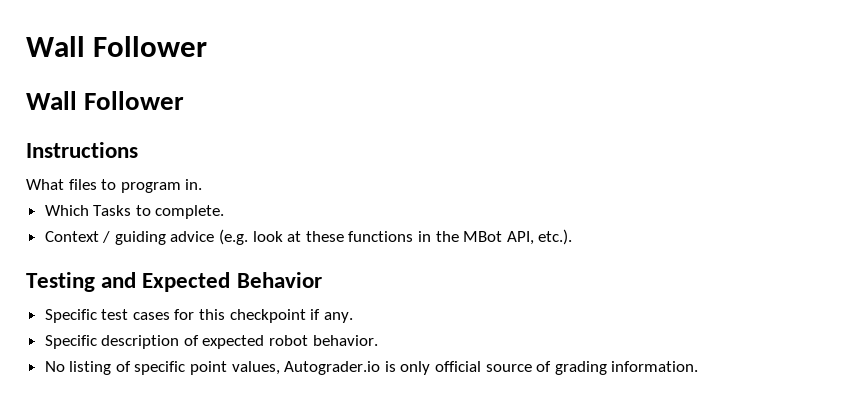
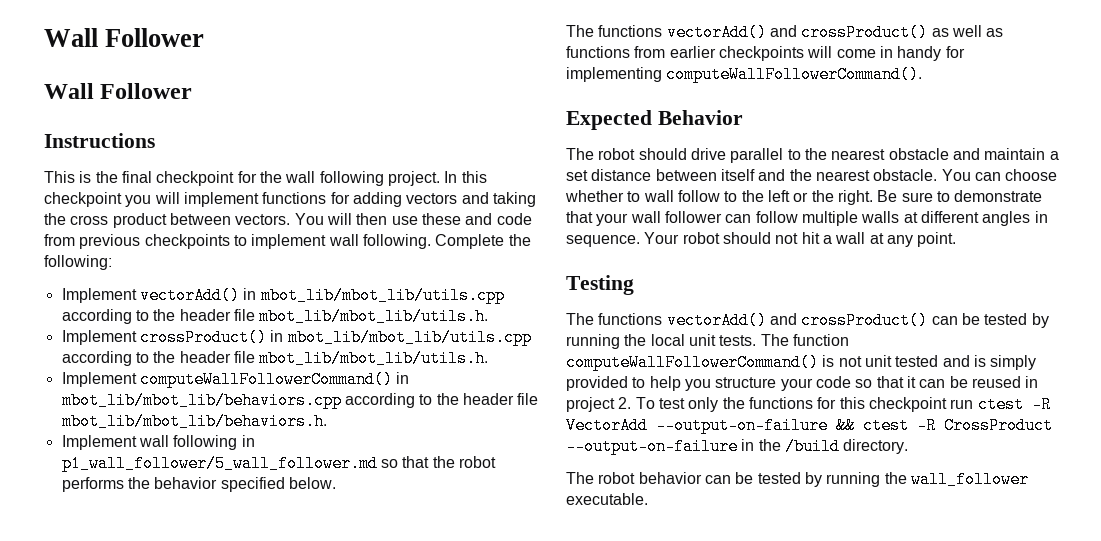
[26,179,203,193] [44,205,225,219] [44,229,573,245] [26,272,322,292] [44,309,353,323] [44,335,378,349] [44,361,699,375] What files to program in. // Which Tasks to complete. // Context / guiding advice (e.g. look at these functions in the MBot API, etc.). // Testing and Expected Behavior // Specific test cases for this checkpoint if any. // Specific description of expected robot behavior. // No listing of specific point values, Autograder.io is only official source of grading information. -> [44,171,487,186] [44,192,536,207] [44,213,532,228] [44,234,531,249] [44,255,112,270] [61,287,505,304] [61,308,489,325] [61,329,532,346] [61,350,489,367] [61,371,410,388] [61,392,539,409] [61,413,327,430] [61,435,255,450] [61,455,496,472] [61,477,336,492] [566,24,1004,41] [566,46,965,61] [566,66,923,83] [566,110,743,130] [566,148,1059,163] [566,169,1058,181] [565,190,1043,205] [566,211,1048,226] [566,232,957,247] [566,275,634,295] [566,312,1049,329] [566,334,849,349] [566,354,1037,371] [566,376,1039,391] [566,396,1051,413] [566,417,1053,434] [566,438,909,455] [566,471,1029,488] [566,493,648,505] This is the final checkpoint for the wall following project. In this checkpoint you will implement functions for adding vectors and taking the cross product between vectors. You will then use these and code from previous checkpoints to implement wall following. Complete the following: // Implement vectorAdd() in mbot_lib/mbot_lib/utils.cpp according to the header file mbot_lib/mbot_lib/utils.h. // Implement crossProduct() in mbot_lib/mbot_lib/utils.cpp according to the header file mbot_lib/mbot_lib/utils.h. // Implement computeWallFollowerCommand() in mbot_lib/mbot_lib/behaviors.cpp according to the header file mbot_lib/mbot_lib/behaviors.h. // Implement wall following in p1_wall_follower/5_wall_follower.md so that the robot performs the behavior specified below. // The functions vectorAdd() and crossProduct() as well as functions from earlier checkpoints will come in handy for implementing computeWallFollowerCommand(). // Expected Behavior // The robot should drive parallel to the nearest obstacle and maintain a set distance between itself and the nearest obstacle. You can choose whether to wall follow to the left or the right. Be sure to demonstrate that your wall follower can follow multiple walls at different angles in sequence. Your robot should not hit a wall at any point. // Testing // The functions vectorAdd() and crossProduct() can be tested by running the local unit tests. The function computeWallFollowerCommand() is not unit tested and is simply provided to help you structure your code so that it can be reused in project 2. To test only the functions for this checkpoint run ctest -R VectorAdd --output-on-failure && ctest -R CrossProduct --output-on-failure in the /build directory. // The robot behavior can be tested by running the wall_follower executable.

